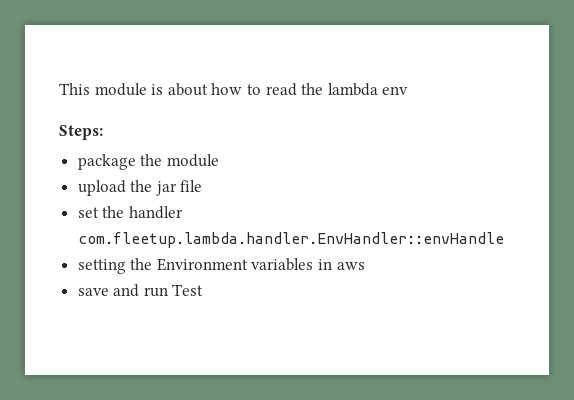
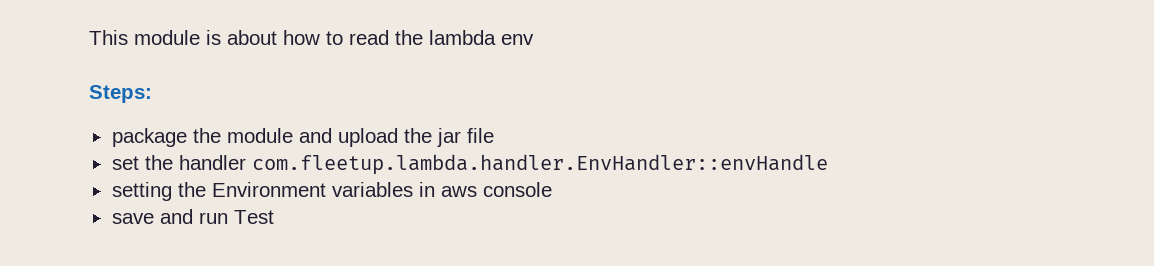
(219, 160) // -> [298,128,332,143] and
(365, 266) none -> [482,182,552,197] console

